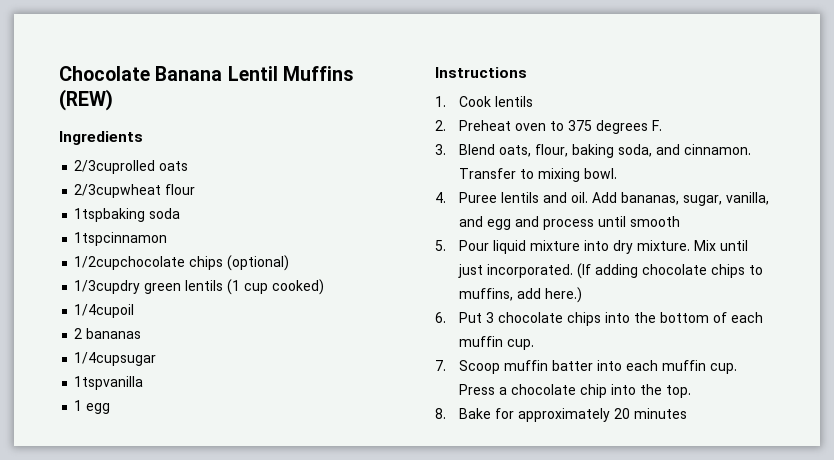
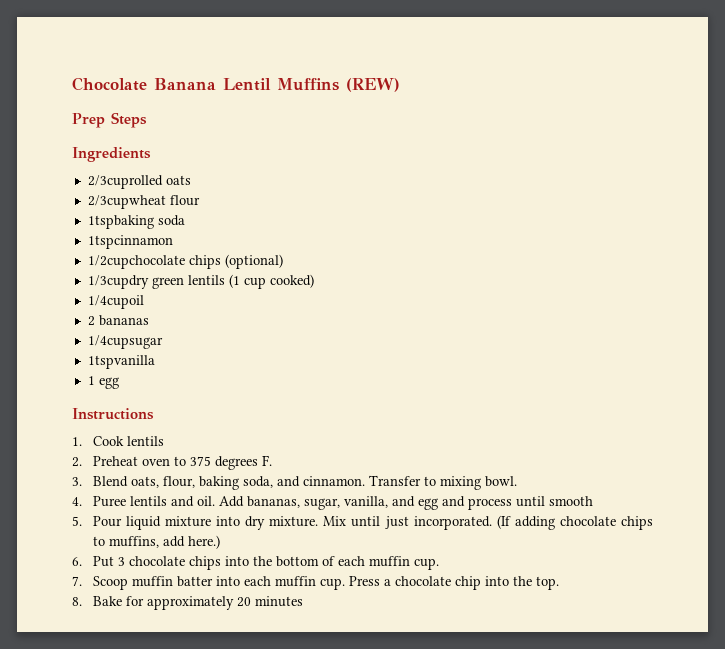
(113, 100) none -> [72,112,147,128] // Prep Steps

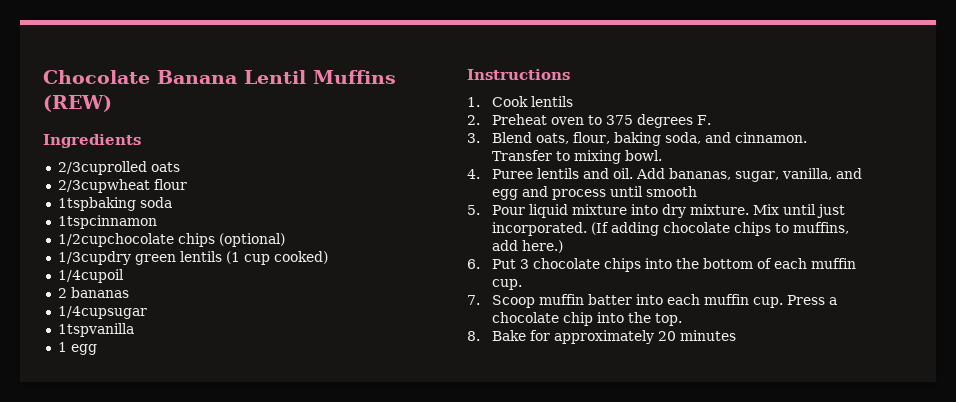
[72,112,147,128] // Prep Steps -> (112, 103) none

